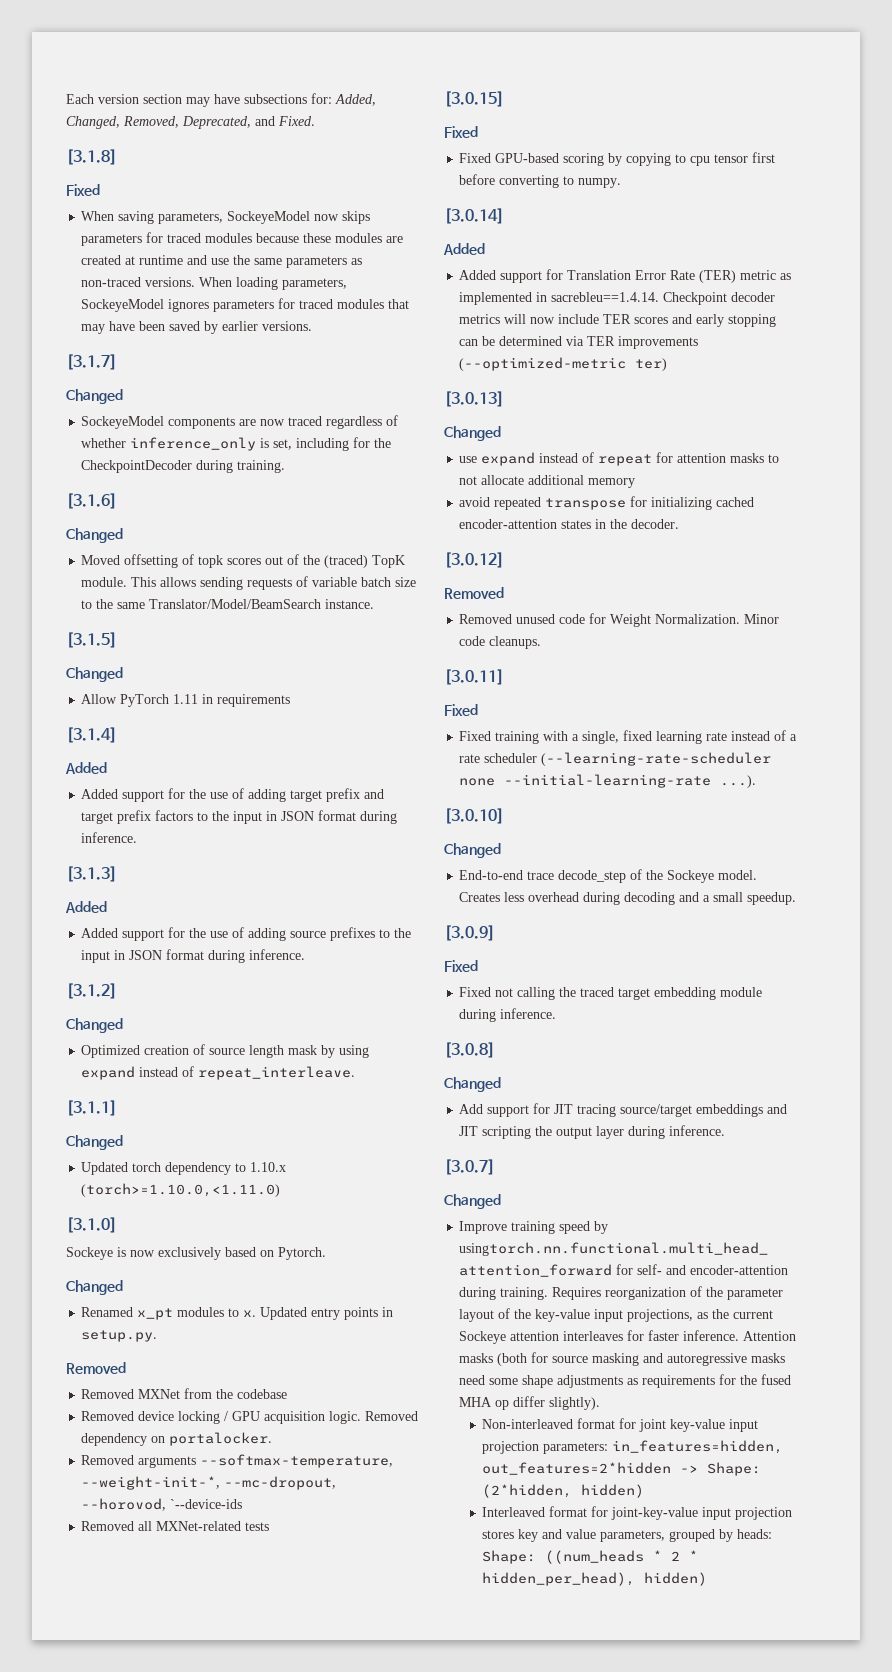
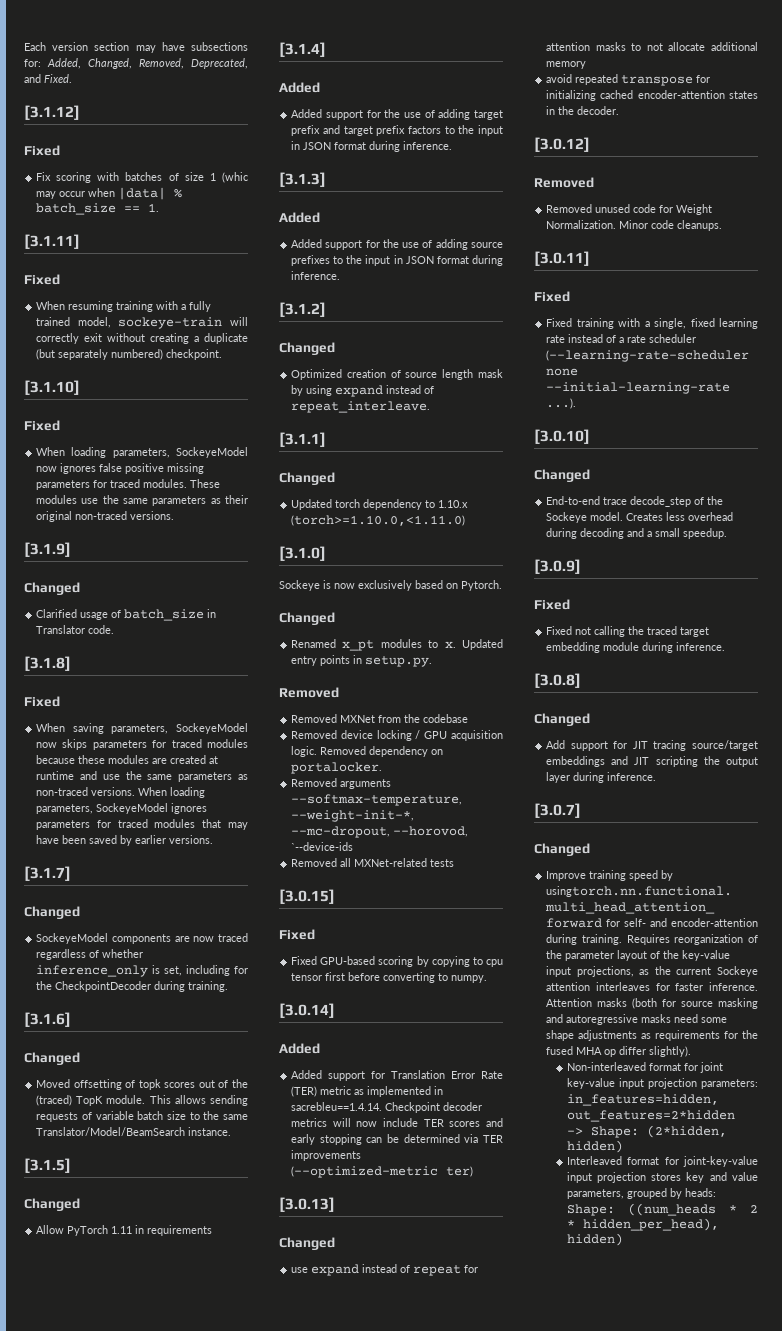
(315, 121) none -> [24,105,80,120] [24,145,60,156] [36,172,249,183] [36,187,183,200] [36,203,160,215] [24,234,80,249] [24,274,60,285] [36,301,212,312] [36,317,248,329] [36,333,248,344] [36,349,223,360] [24,380,80,395] [24,420,60,431] [36,447,248,458] [36,463,205,474] [36,479,221,490] [36,495,248,506] [36,511,175,522] [24,542,71,557] [24,582,80,595] [36,609,217,621] [36,625,115,634] // [3.1.12] // Fixed // Fix scoring with batches of size 1 (whic may occur when |data| % batch_size == 1. // [3.1.11] // Fixed // When resuming training with a fully trained model, sockeye-train will correctly exit without creating a duplicate (but separately numbered) checkpoint. // [3.1.10] // Fixed // When loading parameters, SockeyeModel now ignores false positive missing parameters for traced modules. These modules use the same parameters as their original non-traced versions. // [3.1.9] // Changed // Clarified usage of batch_size in Translator code.

